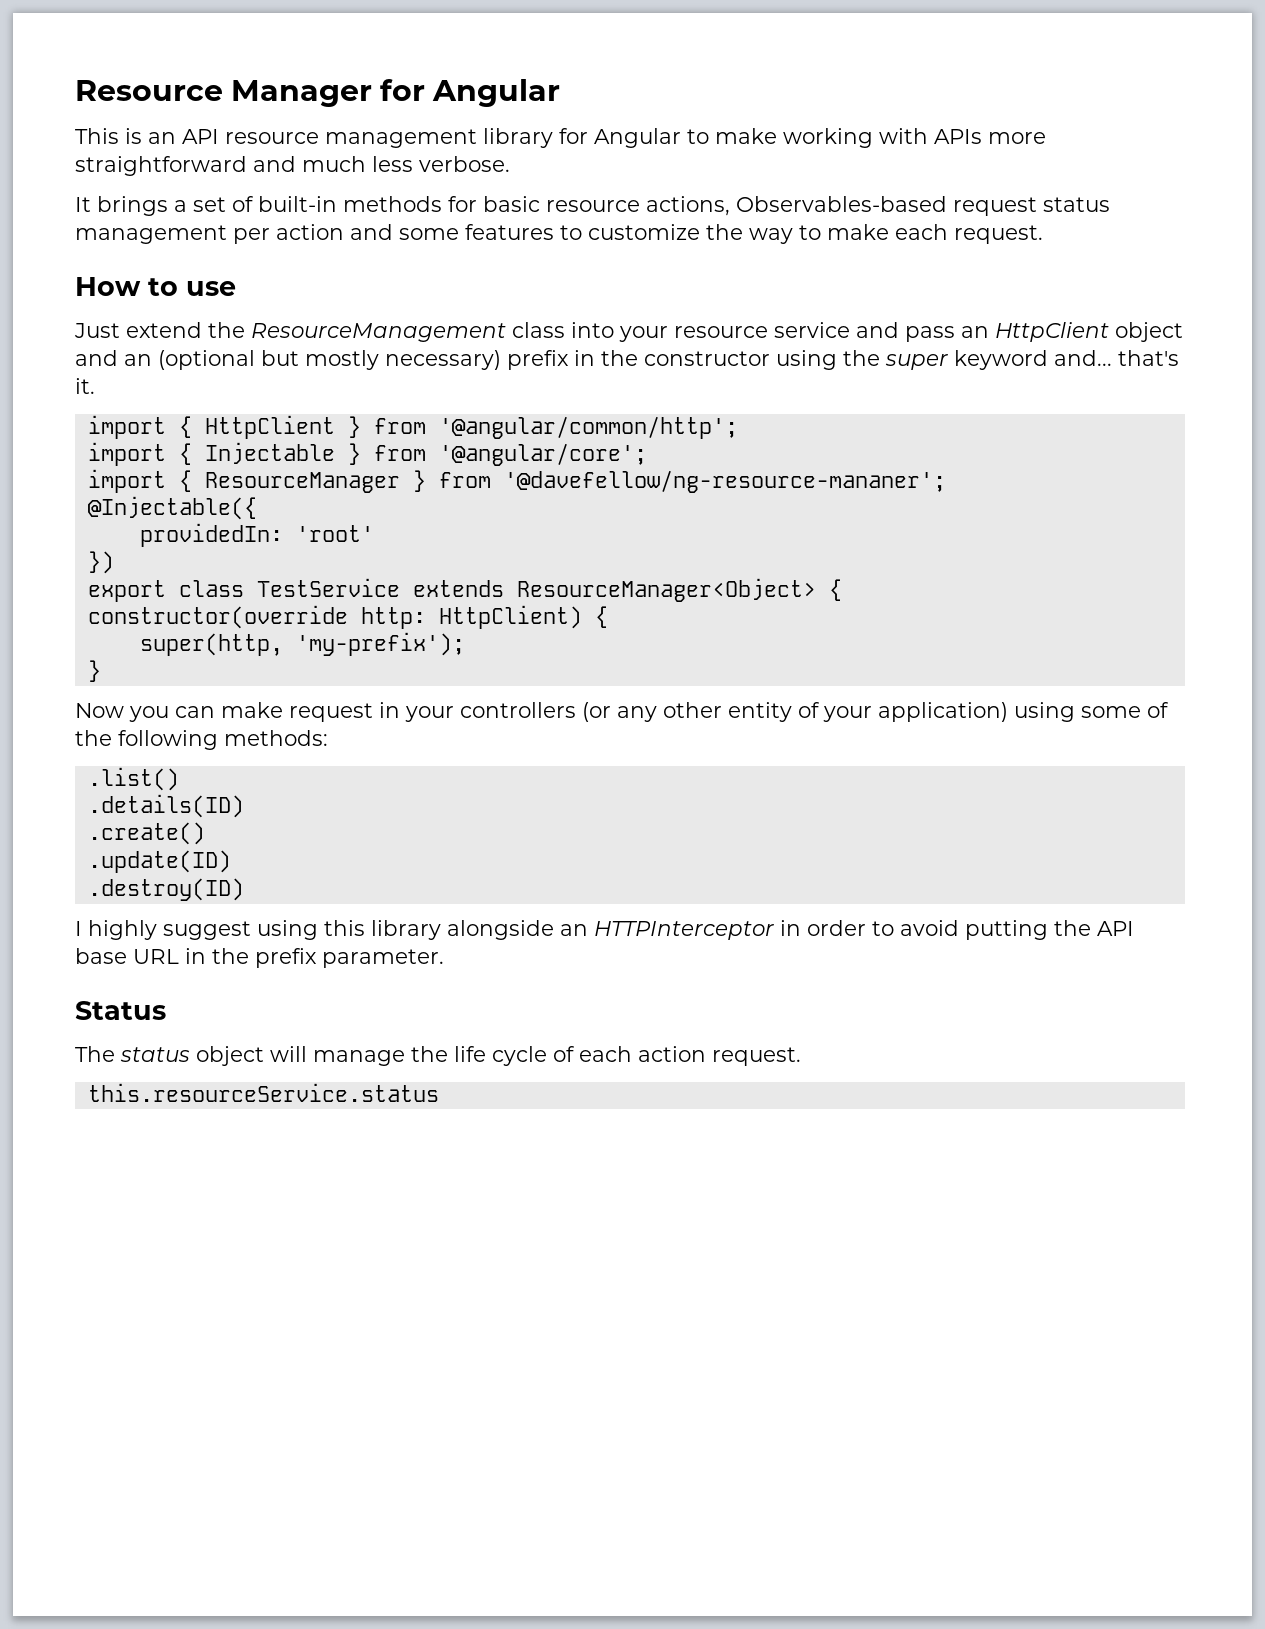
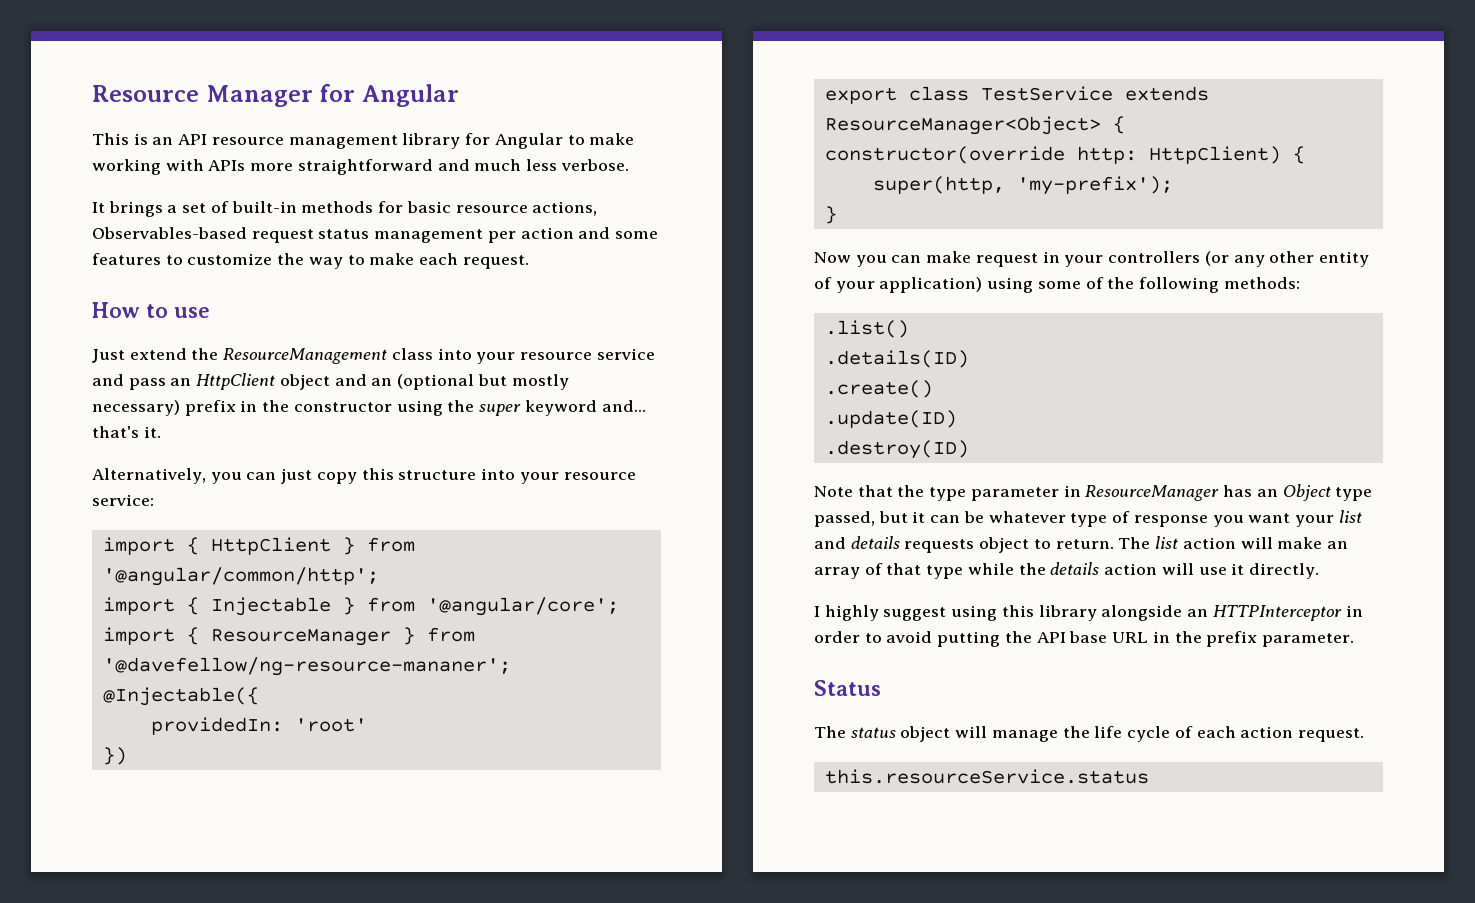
(95, 386) none -> [92,468,636,484] [92,494,154,506] // Alternatively, you can just copy this structure into your resource service:
(244, 889) none -> [814,484,1373,501] [814,510,1362,527] [814,536,1348,553] [814,562,1319,579] // Note that the type parameter in ResourceManager has an Object type passed, but it can be whatever type of response you want your list and details requests object to return. The list action will make an array of that type while the details action will use it directly.

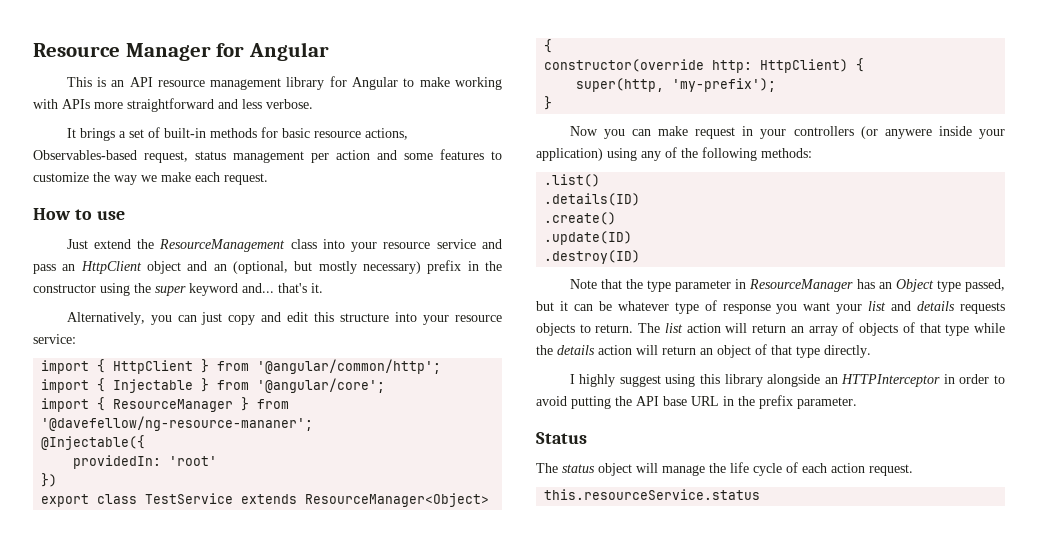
[474,159,522,171] much -> (238, 104) none
[251,229,314,243] request -> [144,151,188,163] request,
[347,255,365,265] to -> [141,175,157,182] we
[397,374,475,390] (optional -> [233,261,288,274] (optional,
(357, 478) none -> [261,312,309,322] and edit
[1233,251,1369,267] [814,277,832,289] any other entity of -> [884,126,972,139] anywere inside
[1037,281,1081,289] some -> [641,151,661,161] any
[979,537,1030,553] object -> [536,323,575,336] objects
[1277,537,1323,549] make -> [752,324,787,333] return
(883, 569) none -> [859,322,915,336] objects of
[1198,563,1245,575] use it -> [662,344,820,358] return an object of that type

